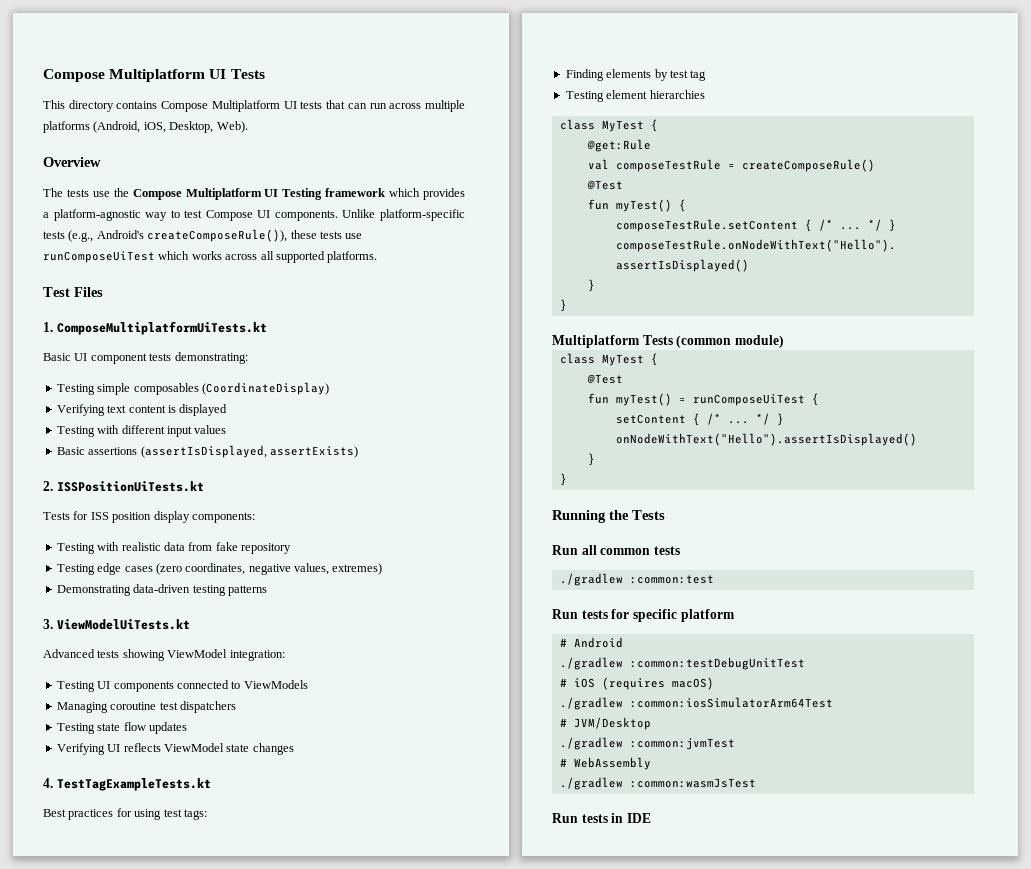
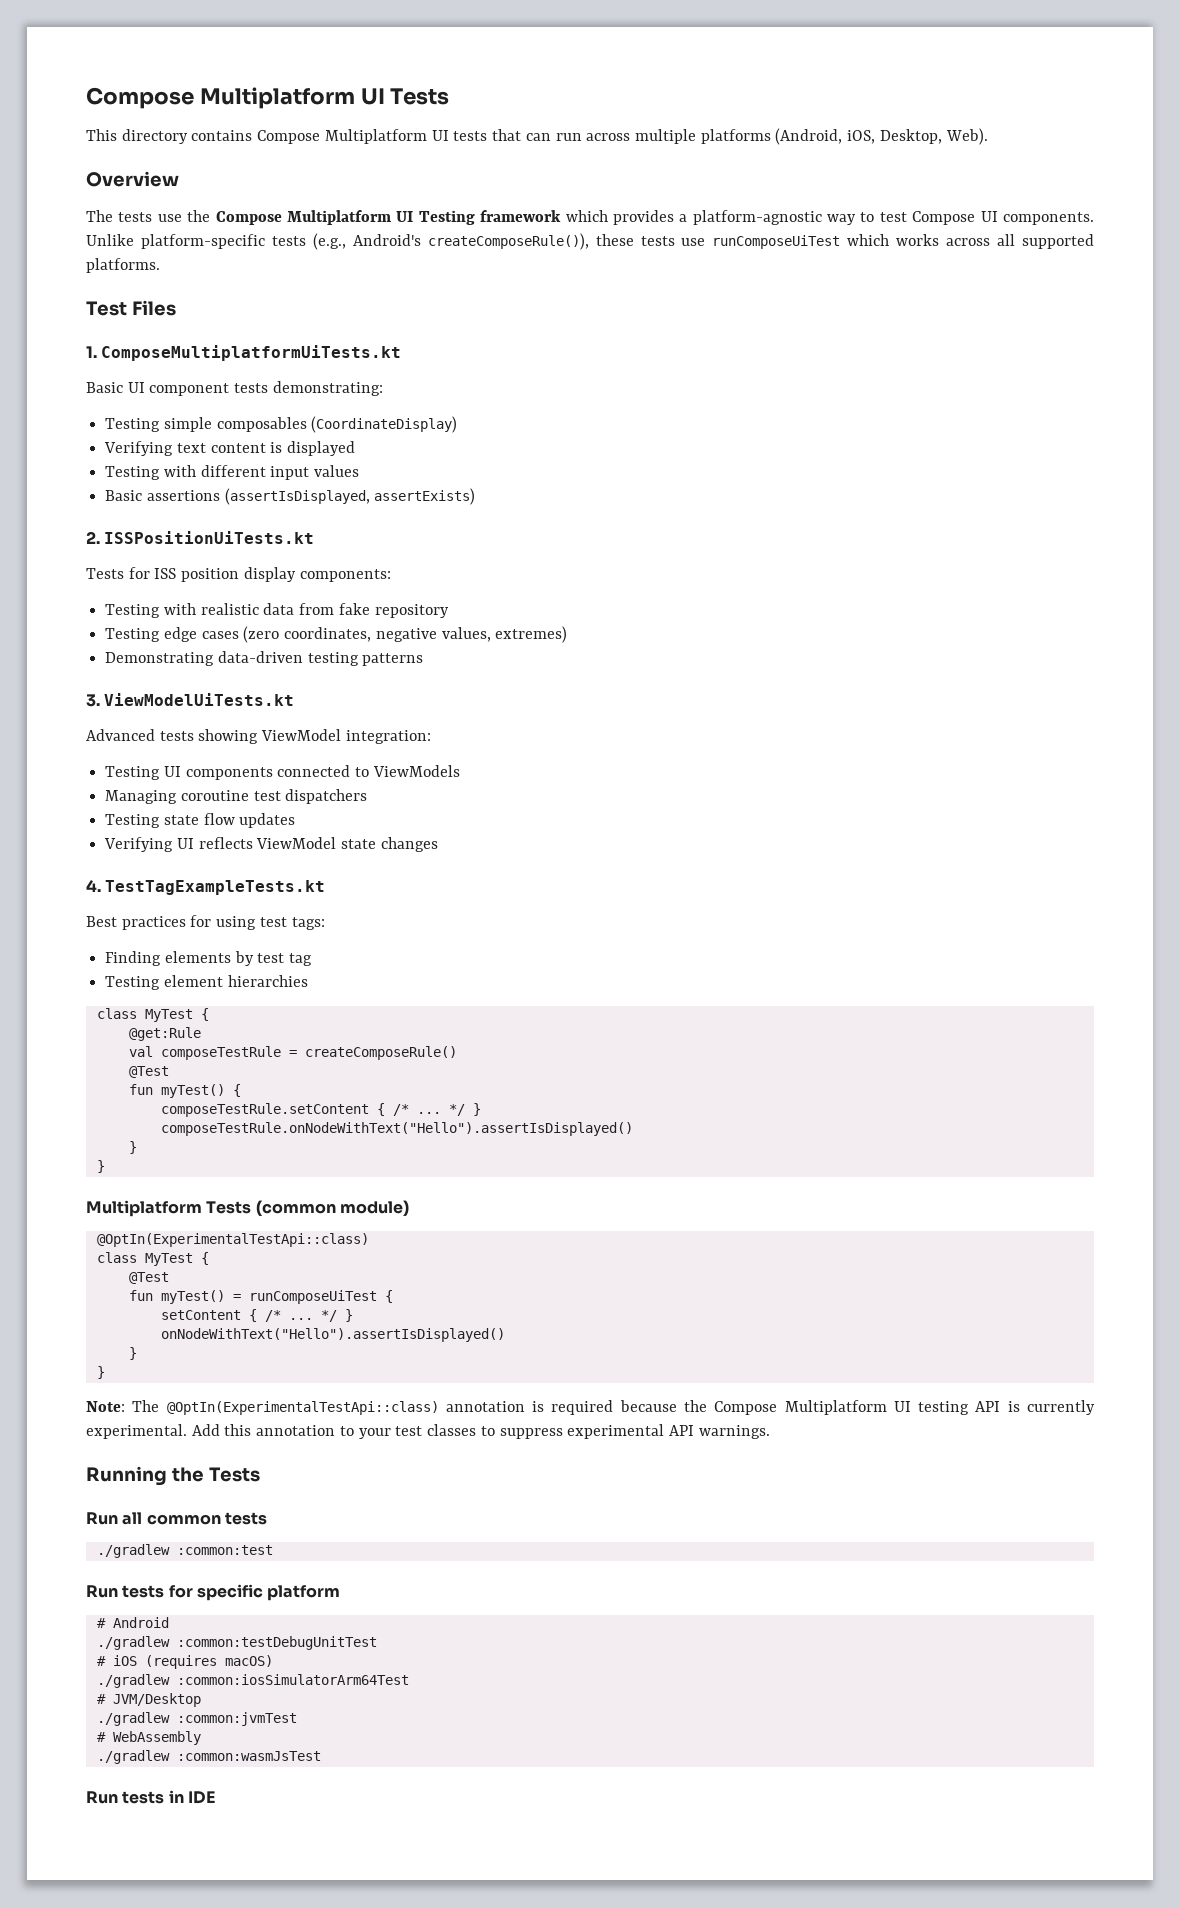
(784, 341) none -> [96,1233,369,1247] // @OptIn(ExperimentalTestApi::class)
(567, 479) none -> [86,1400,1096,1415] [86,1424,770,1439] // Note: The @OptIn(ExperimentalTestApi::class) annotation is required because the Compose Multiplatform UI testing API is currently experimental. Add this annotation to your test classes to suppress experimental API warnings.

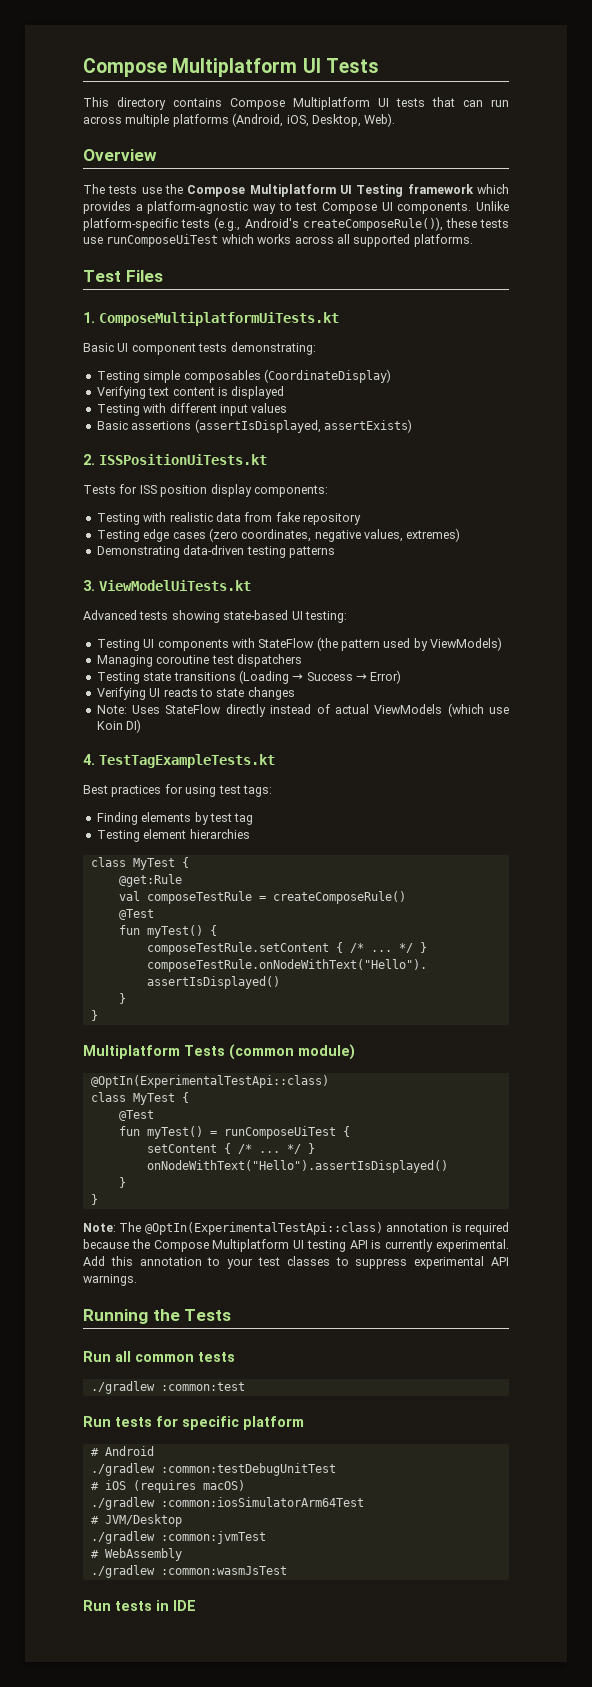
[261,729,431,744] ViewModel integration: -> [223,610,347,623] state-based UI testing:
[277,765,460,777] connected to ViewModels -> [231,637,503,651] with StateFlow (the pattern used by ViewModels)
[203,813,296,828] flow updates -> [173,670,402,684] transitions (Loading → Success → Error)
[198,837,337,849] reflects ViewModel -> [163,688,213,697] reacts to
(438, 844) none -> [96,703,509,717] [96,719,142,733] // Note: Uses StateFlow directly instead of actual ViewModels (which use Koin DI)

